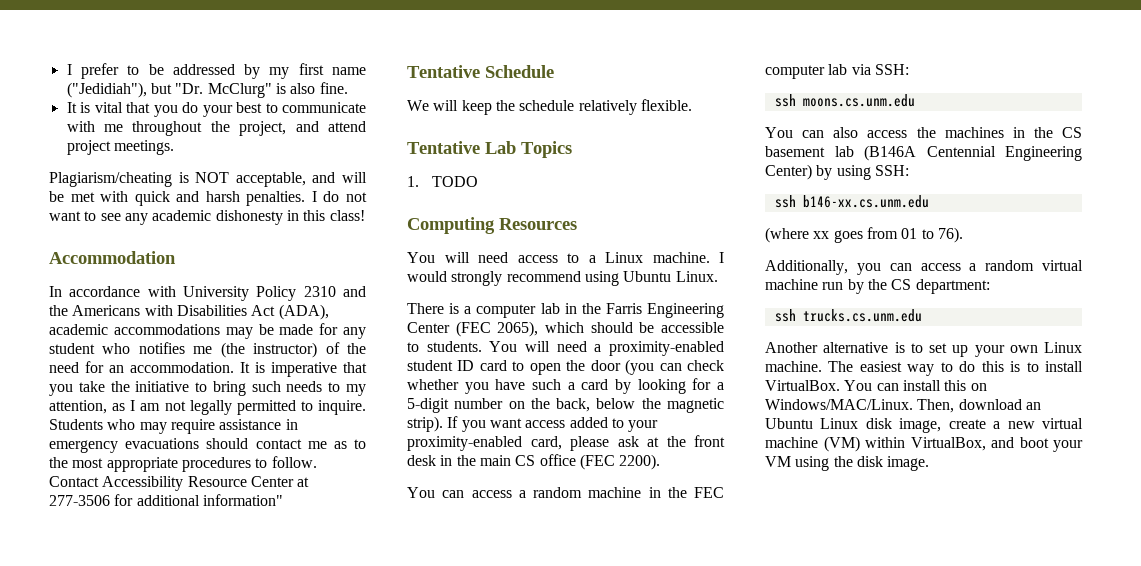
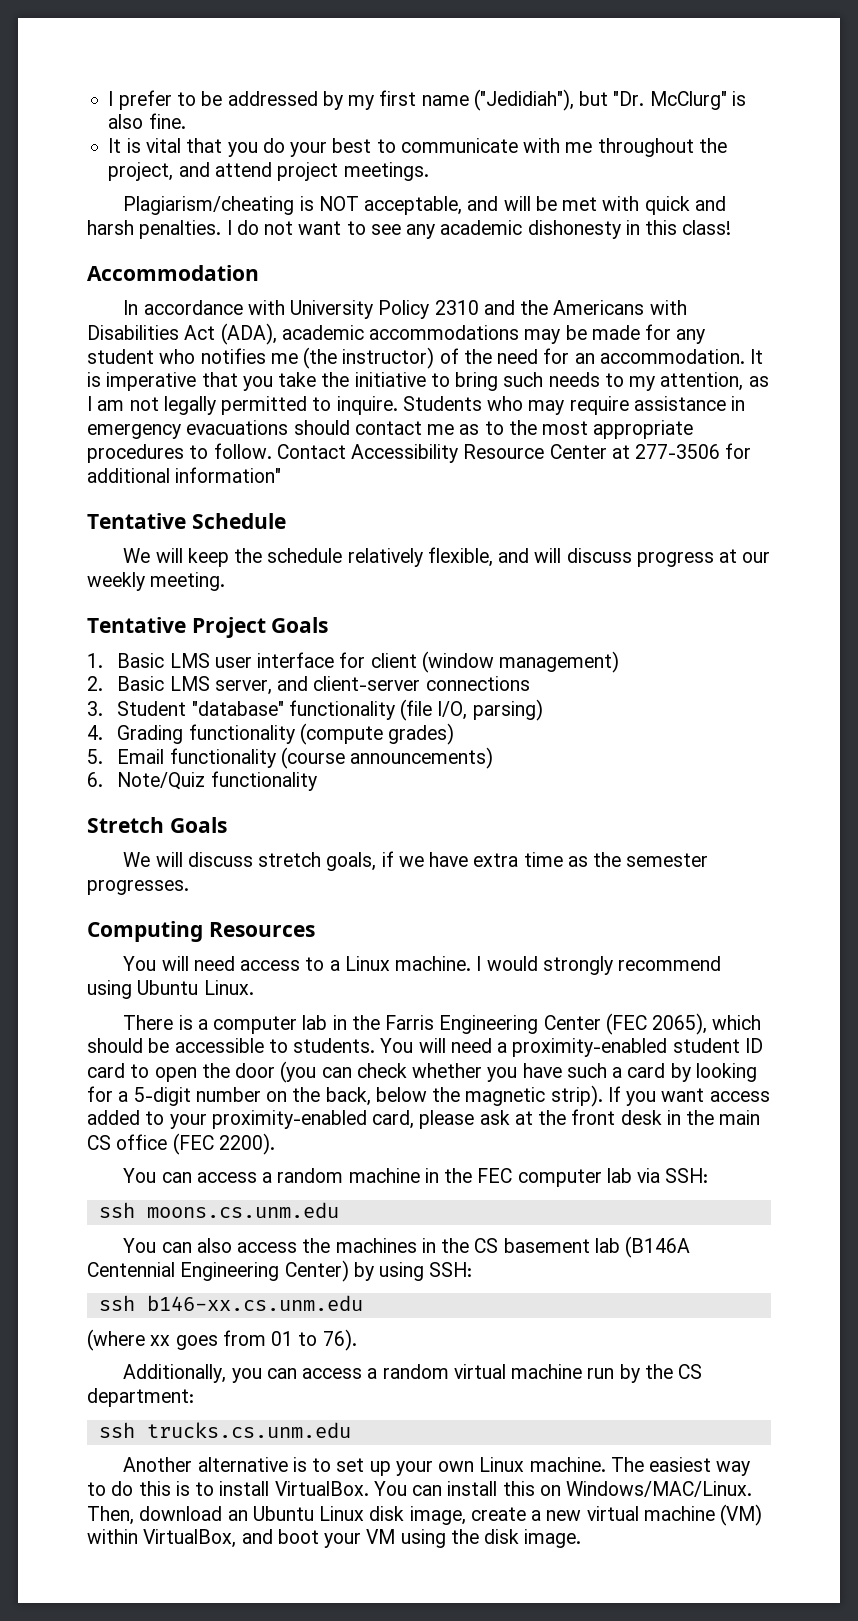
[640,99,692,111] [407,141,572,158] flexible. // Tentative Lab Topics -> [427,547,771,567] [87,572,226,591] [87,617,329,638] flexible, and will discuss progress at our weekly meeting. // Tentative Project Goals
[431,176,478,187] TODO -> [117,651,620,673] [87,676,530,695] [87,699,543,721] [87,723,455,745] [87,747,494,769] [87,771,317,791] [87,817,227,833] [123,851,709,871] [87,880,189,895] Basic LMS user interface for client (window management) // 2. Basic LMS server, and client-server connections // 3. Student "database" functionality (file I/O, parsing) // 4. Grading functionality (compute grades) // 5. Email functionality (course announcements) // 6. Note/Quiz functionality // Stretch Goals // We will discuss stretch goals, if we have extra time as the semester progresses.

